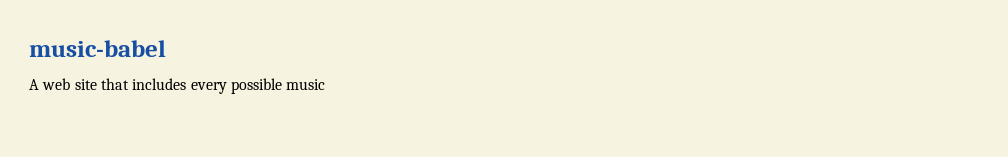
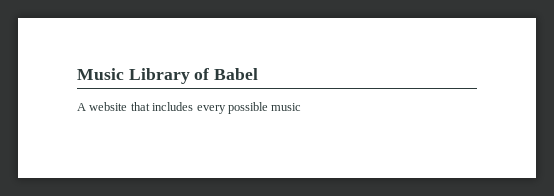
[29,40,166,57] music-babel -> [77,68,259,84] Music Library of Babel
[42,78,97,90] web site -> [89,102,128,111] website

